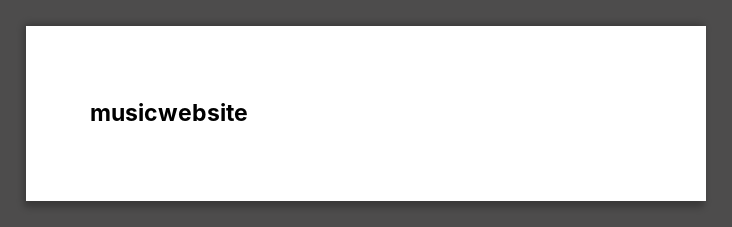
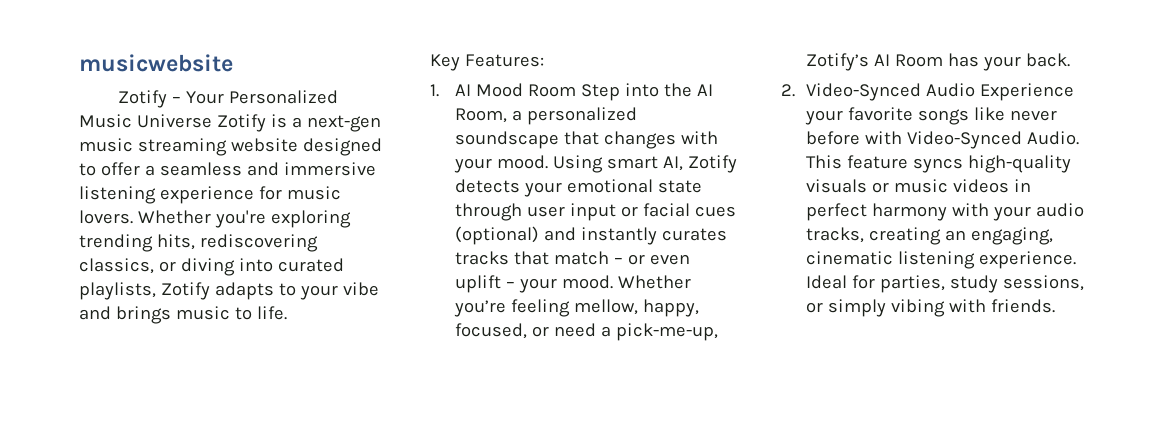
(248, 112) none -> [117,90,338,108] [79,114,381,132] [79,138,382,156] [79,162,376,176] [79,186,341,204] [79,210,351,228] [79,234,318,252] [79,258,344,276] [79,282,379,300] [79,306,287,324] [430,54,544,71] [430,83,713,101] [454,107,637,125] [454,131,718,149] [453,155,737,173] [454,179,702,197] [454,203,736,221] [454,226,727,245] [454,251,690,265] [454,275,691,293] [453,299,699,317] [454,323,718,341] [805,53,1070,71] [781,83,1074,101] [804,107,1057,125] [805,131,1079,149] [805,155,1071,173] [805,179,1031,193] [805,203,1084,221] [805,227,1053,245] [805,251,1076,269] [805,275,1084,293] [805,299,1055,317] // Zotify – Your Personalized Music Universe Zotify is a next-gen music streaming website designed to offer a seamless and immersive listening experience for music lovers. Whether you're exploring trending hits, rediscovering classics, or diving into curated playlists, Zotify adapts to your vibe and brings music to life. // Key Features: // 1. AI Mood Room Step into the AI Room, a personalized soundscape that changes with your mood. Using smart AI, Zotify detects your emotional state through user input or facial cues (optional) and instantly curates tracks that match – or even uplift – your mood. Whether you’re feeling mellow, happy, focused, or need a pick-me-up, Zotify’s AI Room has your back. // 2. Video-Synced Audio Experience your favorite songs like never before with Video-Synced Audio. This feature syncs high-quality visuals or music videos in perfect harmony with your audio tracks, creating an engaging, cinematic listening experience. Ideal for parties, study sessions, or simply vibing with friends.

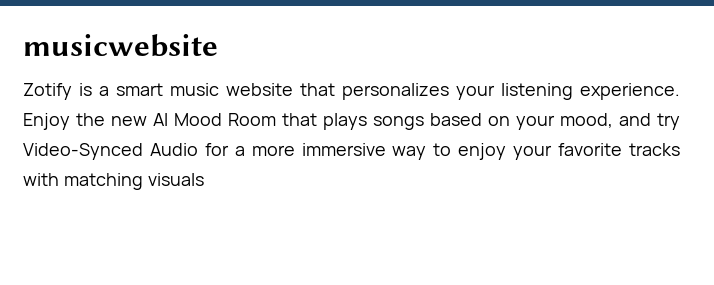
[171,90,338,104] [79,114,381,132] [79,138,382,156] [79,162,376,176] [79,186,341,204] [79,210,351,228] [79,234,318,252] [79,258,344,276] [79,282,379,300] [79,306,287,324] [430,54,544,71] [430,83,713,101] [454,107,637,125] [454,131,718,149] [453,155,737,173] [454,179,702,197] [454,203,736,221] [454,226,727,245] [454,251,690,265] [454,275,691,293] [453,299,699,317] [454,323,718,341] [805,53,1070,71] [781,83,1074,101] [804,107,1057,125] [805,131,1079,149] [805,155,1071,173] [805,179,1031,193] [805,203,1084,221] [805,227,1053,245] [805,251,1076,269] [805,275,1084,293] [805,299,1055,317] – Your Personalized Music Universe Zotify is a next-gen music streaming website designed to offer a seamless and immersive listening experience for music lovers. Whether you're exploring trending hits, rediscovering classics, or diving into curated playlists, Zotify adapts to your vibe and brings music to life. // Key Features: // 1. AI Mood Room Step into the AI Room, a personalized soundscape that changes with your mood. Using smart AI, Zotify detects your emotional state through user input or facial cues (optional) and instantly curates tracks that match – or even uplift – your mood. Whether you’re feeling mellow, happy, focused, or need a pick-me-up, Zotify’s AI Room has your back. // 2. Video-Synced Audio Experience your favorite songs like never before with Video-Synced Audio. This feature syncs high-quality visuals or music videos in perfect harmony with your audio tracks, creating an engaging, cinematic listening experience. Ideal for parties, study sessions, or simply vibing with friends. -> [79,83,680,100] [23,113,680,130] [23,143,680,160] [23,173,204,190] is a smart music website that personalizes your listening experience. Enjoy the new AI Mood Room that plays songs based on your mood, and try Video-Synced Audio for a more immersive way to enjoy your favorite tracks with matching visuals

